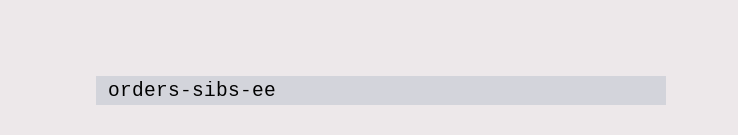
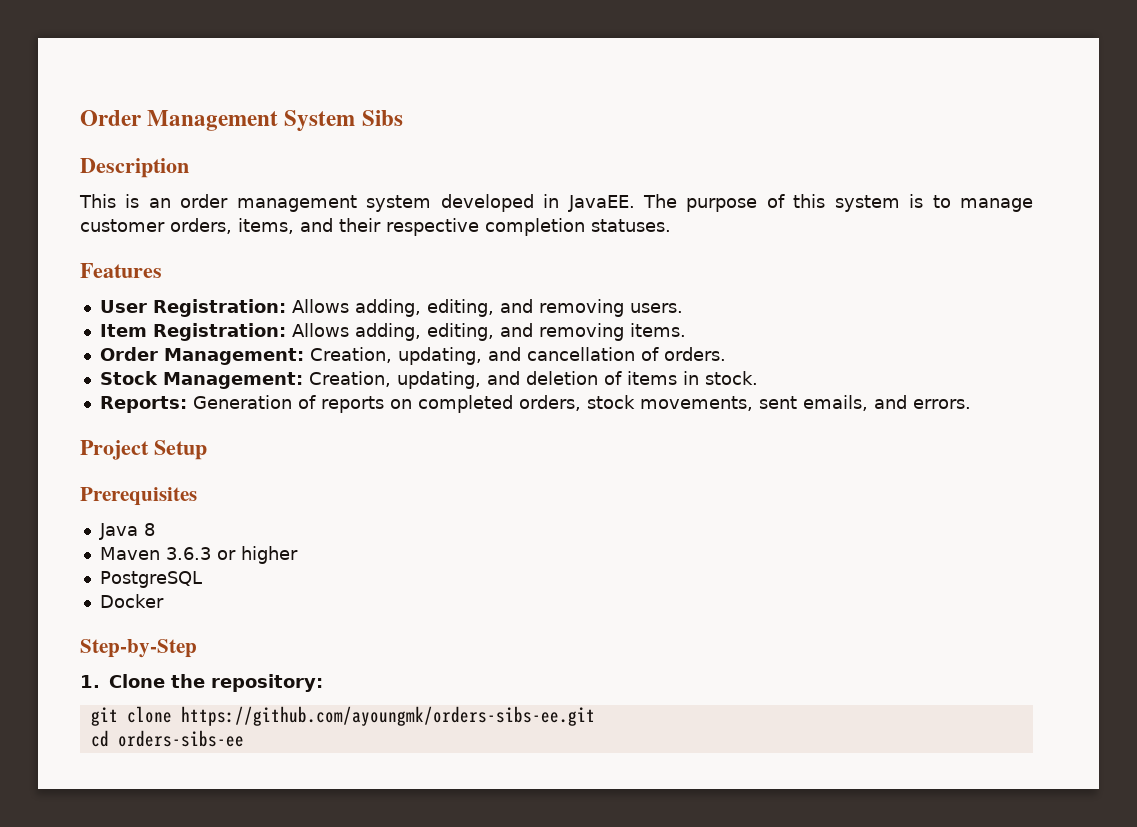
(108, 88) none -> [80,110,403,131] [80,158,189,178] [79,194,1033,212] [80,218,671,236] [80,263,162,278] [99,299,683,317] [99,323,686,341] [99,347,726,365] [99,371,758,389] [99,395,971,413] [80,440,207,460] [80,487,197,506] [98,523,155,540] [99,546,298,564] [99,571,202,588] [99,594,164,608] [80,639,197,658] [80,674,323,692] [90,706,595,726] [90,730,109,747] Order Management System Sibs // Description // This is an order management system developed in JavaEE. The purpose of this system is to manage customer orders, items, and their respective completion statuses. // Features // User Registration: Allows adding, editing, and removing users. // Item Registration: Allows adding, editing, and removing items. // Order Management: Creation, updating, and cancellation of orders. // Stock Management: Creation, updating, and deletion of items in stock. // Reports: Generation of reports on completed orders, stock movements, sent emails, and errors. // Project Setup // Prerequisites // Java 8 // Maven 3.6.3 or higher // PostgreSQL // Docker // Step-by-Step // 1. Clone the repository: // git clone https://github.com/ayoungmk/orders-sibs-ee.git // cd

